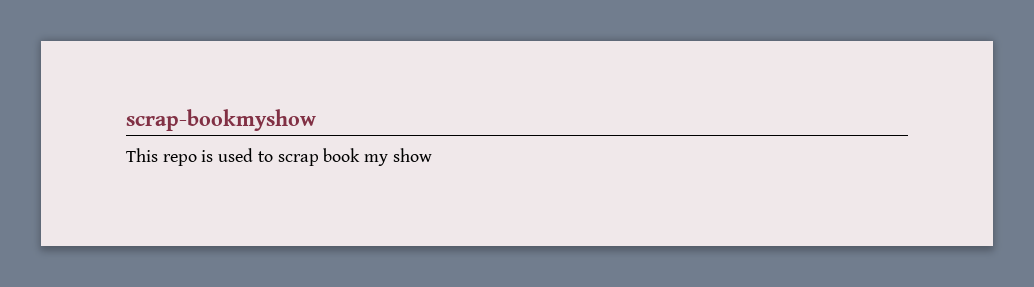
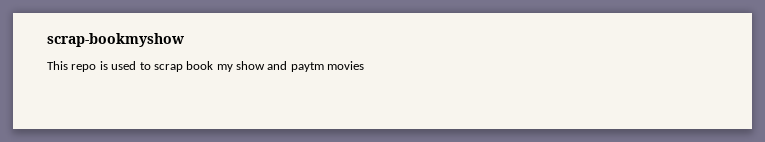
(432, 155) none -> [267,61,365,72] and paytm movies

